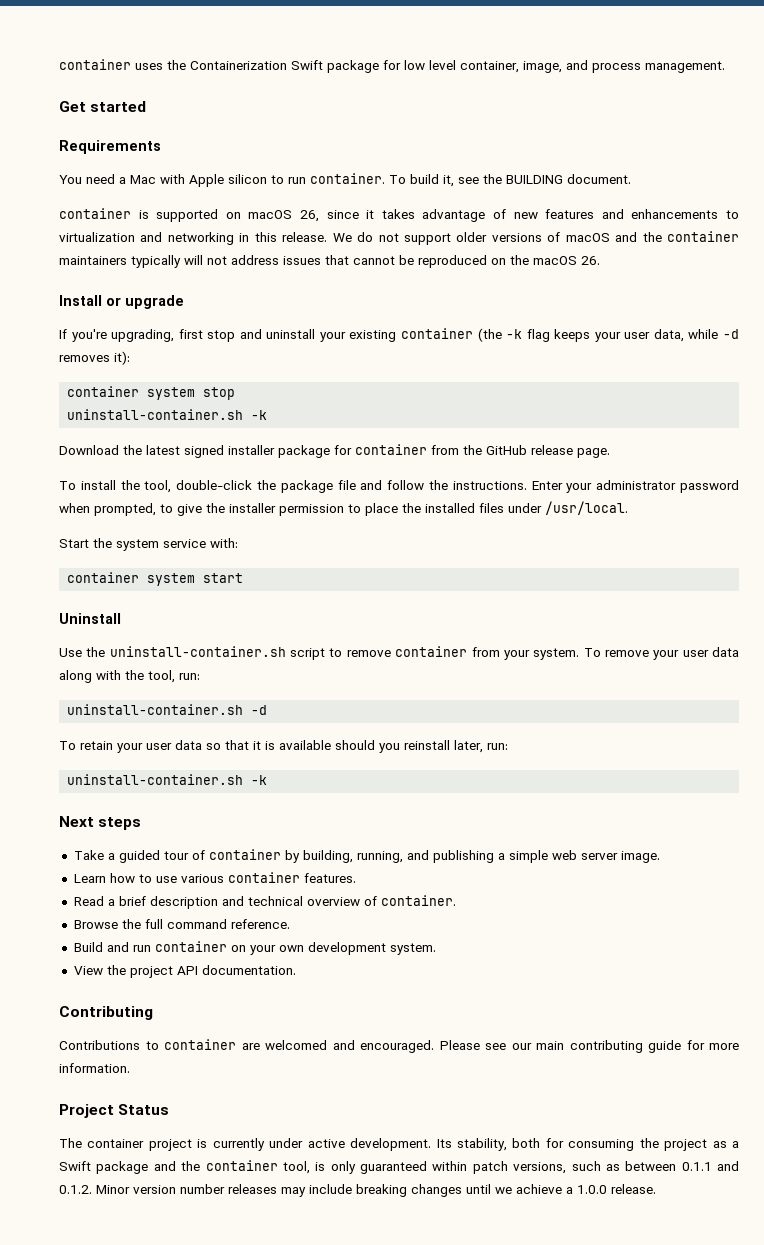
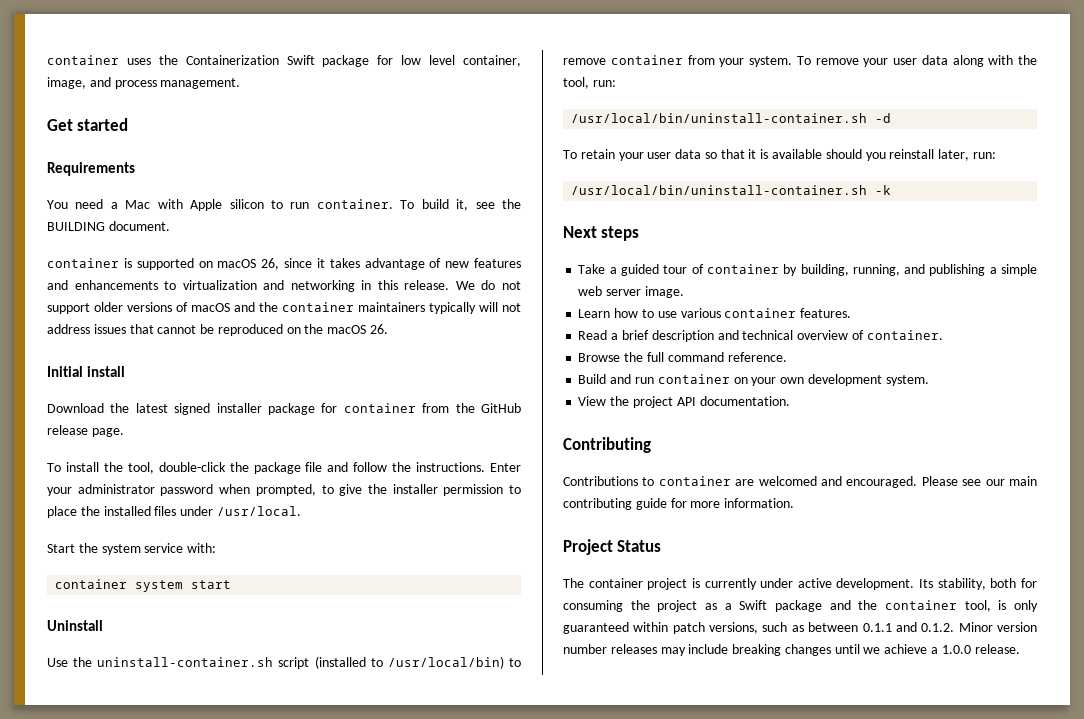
[59,295,184,309] [59,328,739,342] [59,351,130,365] [67,386,236,400] [67,409,268,420] Install or upgrade // If you're upgrading, first stop and uninstall your existing container (the -k flag keeps your user data, while -d removes it): // container system stop // uninstall-container.sh -k -> [47,366,126,377] Initial install
(326, 654) none -> [314,656,504,669] (installed to /usr/local/bin)
[67,704,244,715] uninstall-container.sh -> [571,113,868,123] /usr/local/bin/uninstall-container.sh
[67,774,244,785] uninstall-container.sh -> [571,185,868,195] /usr/local/bin/uninstall-container.sh

